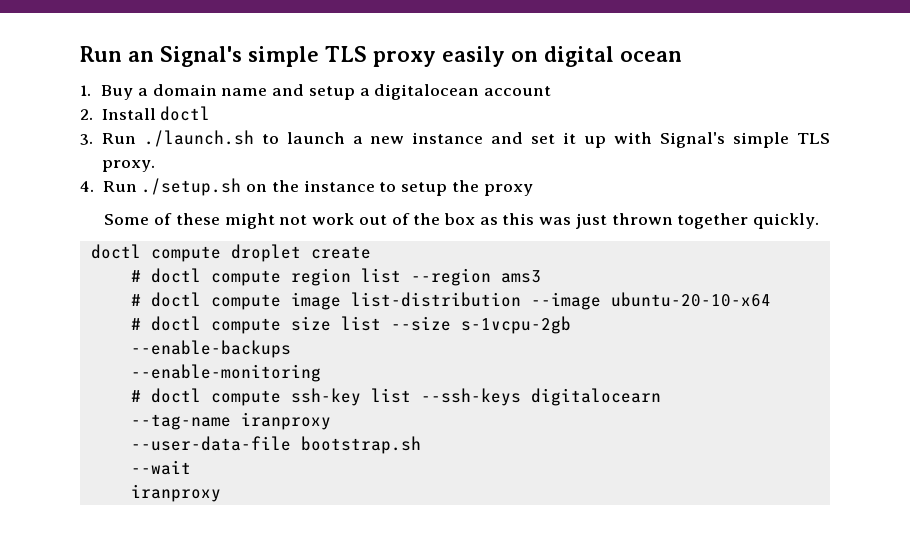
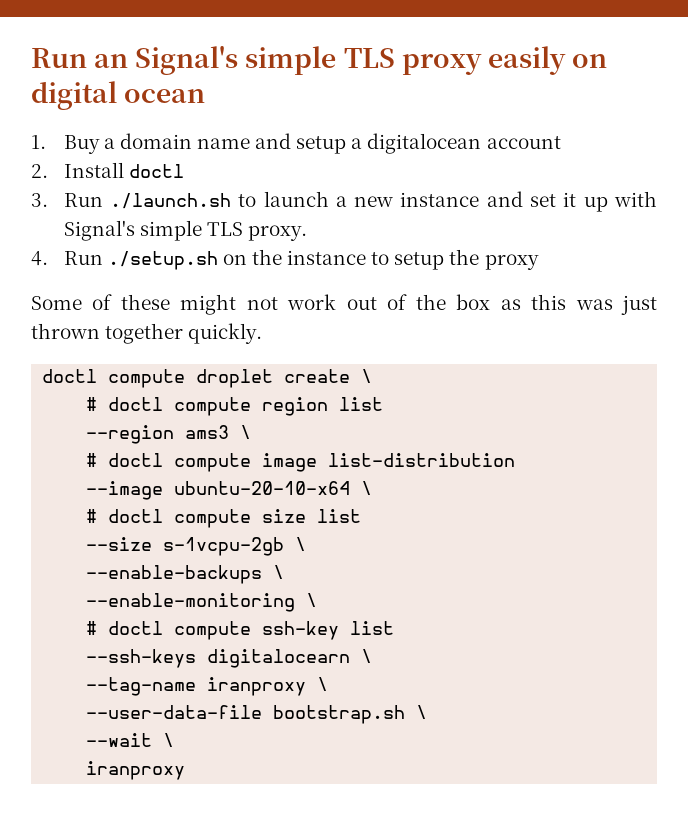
(371, 252) none -> [361,369,373,383] \
(401, 275) none -> (384, 404) //
(541, 276) none -> [240,425,252,439] \
(521, 299) none -> (516, 460) //
(771, 299) none -> [361,481,373,495] \
(381, 323) none -> (362, 516) //
(571, 325) none -> [295,537,307,551] \
(291, 349) none -> [273,565,285,579] \
(321, 373) none -> [306,593,318,607] \
(411, 395) none -> (395, 628) //
(661, 397) none -> [361,649,373,663] \
(331, 421) none -> [317,677,329,691] \
(421, 445) none -> [416,705,428,719] \
(191, 467) none -> [163,733,175,747] \

